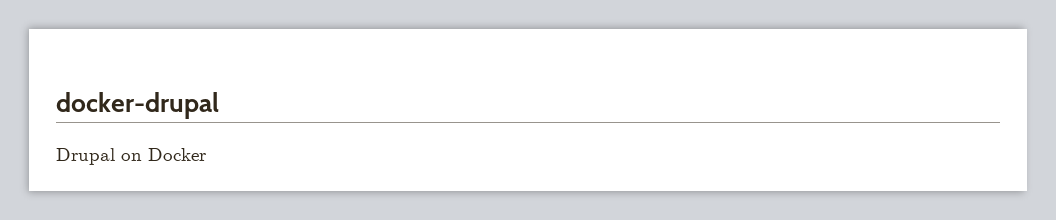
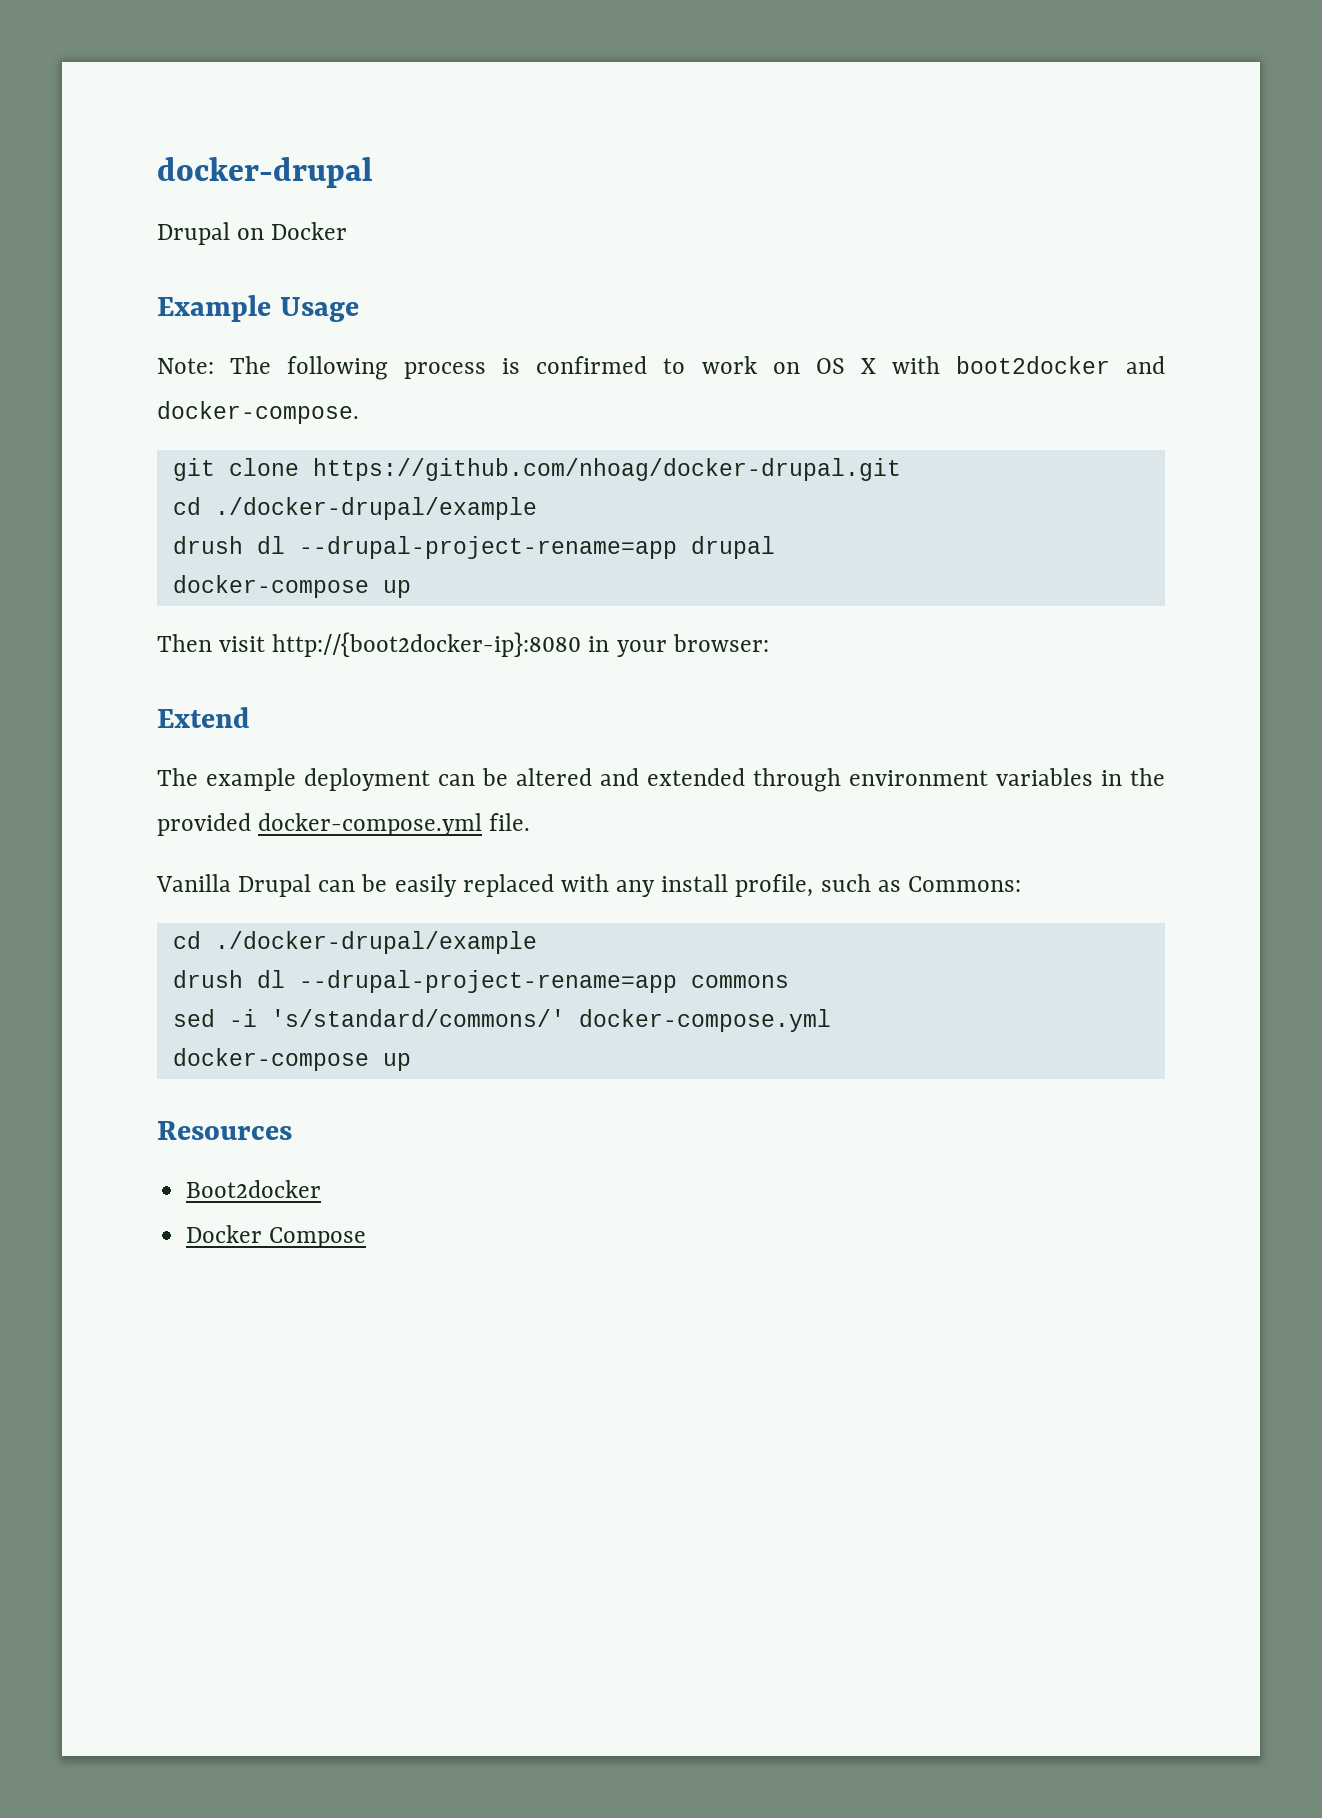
(206, 154) none -> [157,295,359,322] [157,356,1166,380] [157,401,359,424] [172,458,901,481] [172,497,537,520] [172,536,775,559] [172,575,411,598] [157,632,769,657] [157,707,250,728] [157,768,1165,792] [157,813,531,836] [156,874,1021,897] [172,931,537,954] [172,970,789,993] [172,1009,831,1032] [172,1048,411,1071] [157,1121,292,1140] [186,1180,322,1198] [186,1225,367,1248] // Example Usage // Note: The following process is confirmed to work on OS X with boot2docker and docker-compose. // git clone https://github.com/nhoag/docker-drupal.git // cd ./docker-drupal/example // drush dl --drupal-project-rename=app drupal // docker-compose up // Then visit http://{boot2docker-ip}:8080 in your browser: // Extend // The example deployment can be altered and extended through environment variables in the provided docker-compose.yml file. // Vanilla Drupal can be easily replaced with any install profile, such as Commons: // cd ./docker-drupal/example // drush dl --drupal-project-rename=app commons // sed -i 's/standard/commons/' docker-compose.yml // docker-compose up // Resources // Boot2docker // Docker Compose

